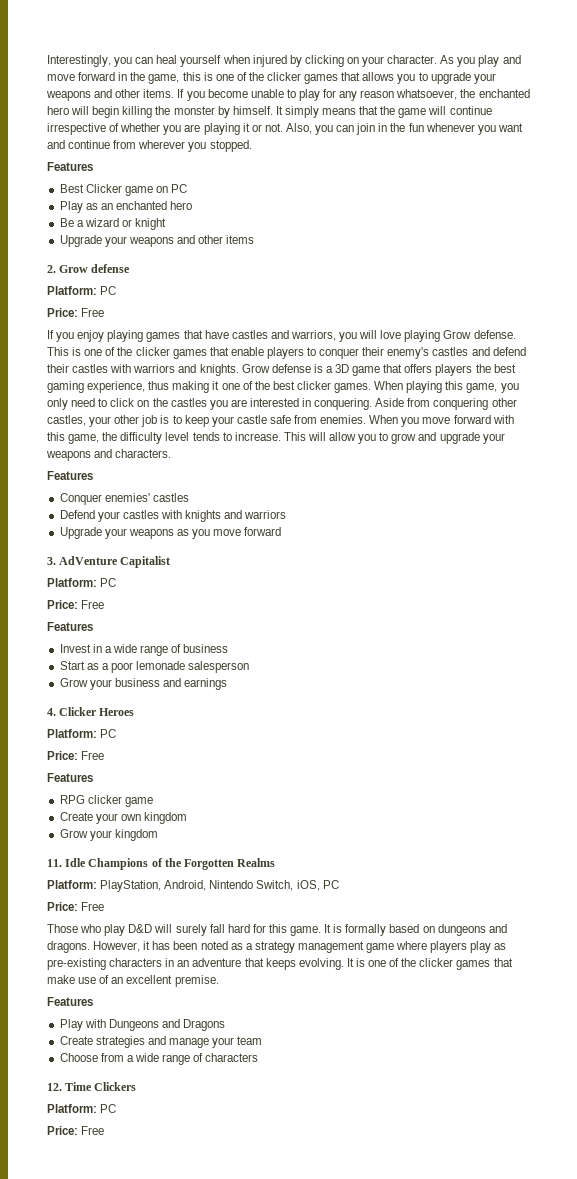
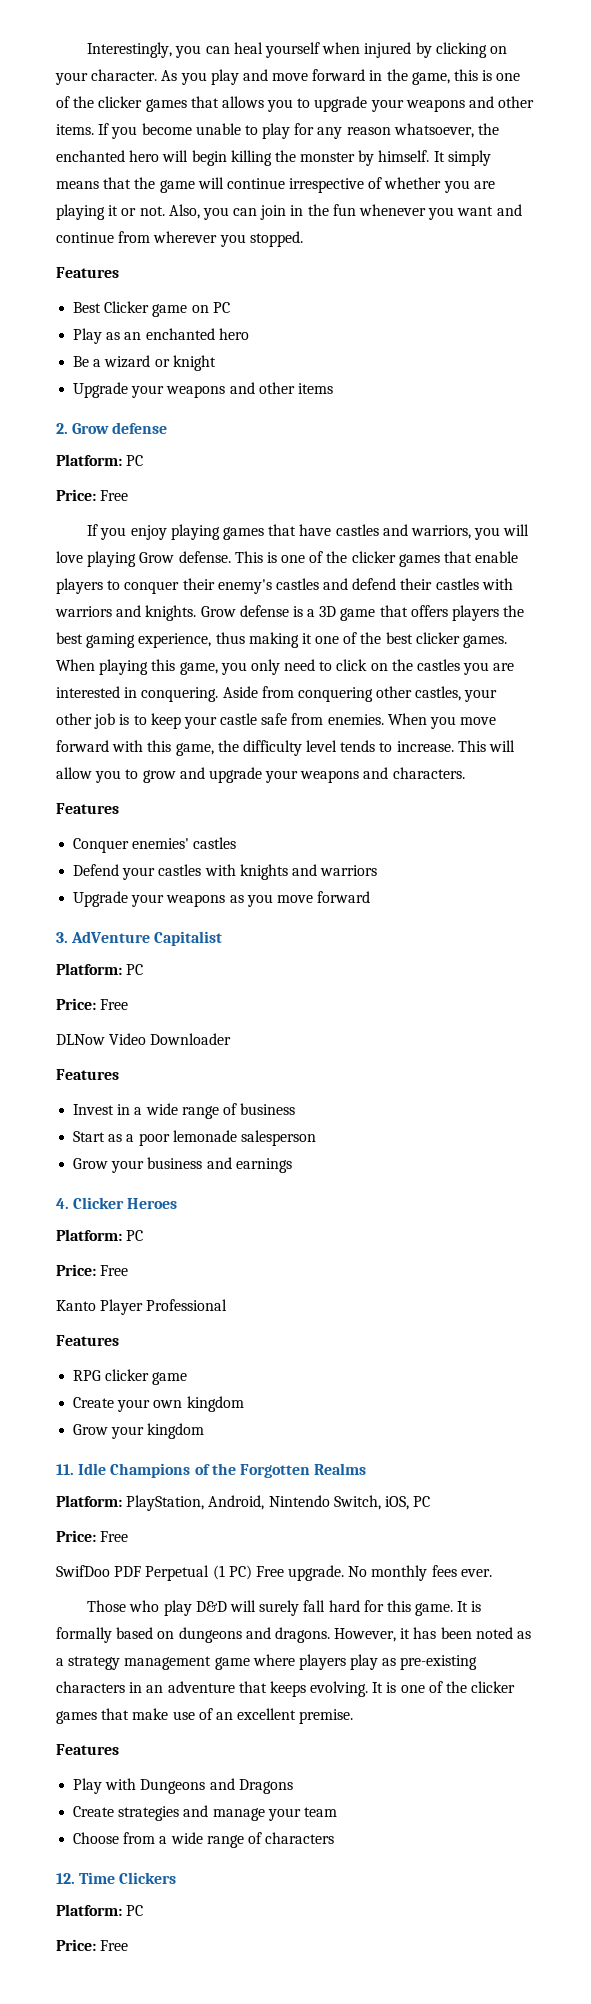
(105, 604) none -> [56,1033,232,1045] // DLNow Video Downloader
(105, 755) none -> [56,1299,228,1315] // Kanto Player Professional
(105, 906) none -> [56,1565,492,1581] // SwifDoo PDF Perpetual (1 PC) Free upgrade. No monthly fees ever.

